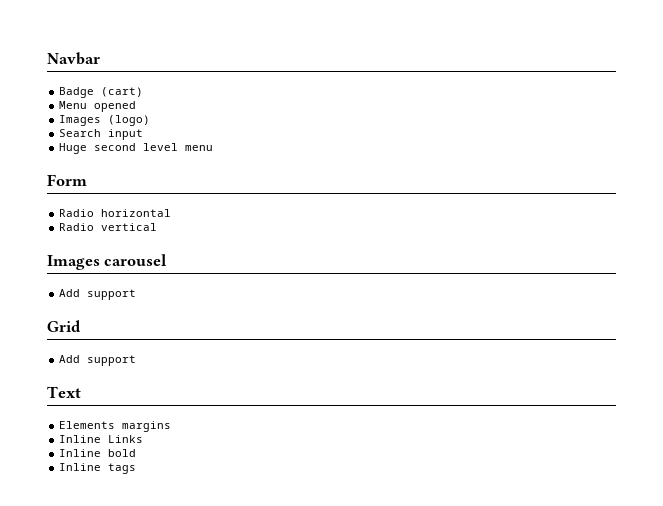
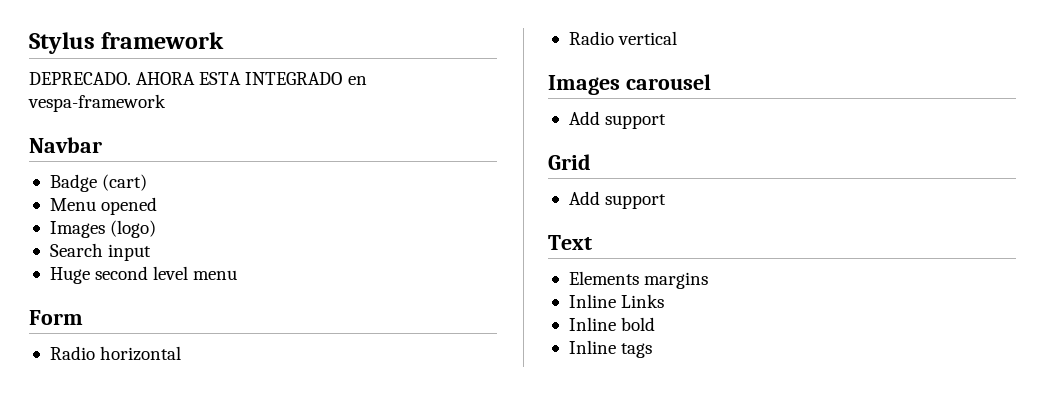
(47, 58) none -> [29,32,225,54] [29,72,367,85] [28,94,166,112] Stylus framework // DEPRECADO. AHORA ESTA INTEGRADO en vespa-framework //

